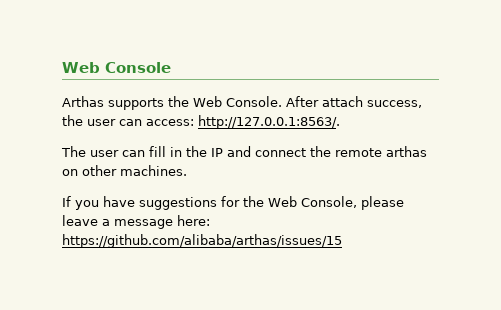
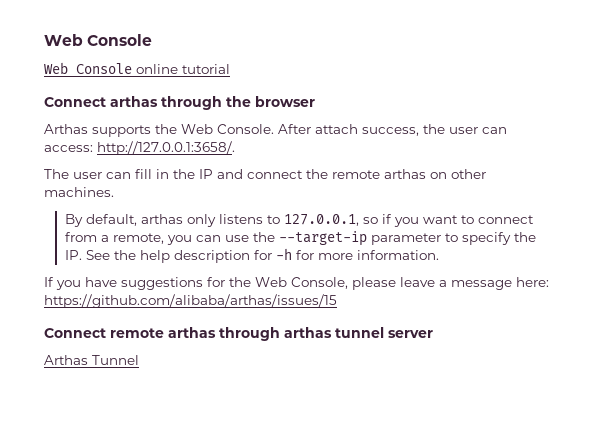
[62,62,171,73] Web Console -> [44,34,153,46] [44,62,230,74] [44,96,315,110] Web Console // Web Console online tutorial // Connect arthas through the browser
[198,115,340,129] http://127.0.0.1:8563/. -> [97,141,235,155] http://127.0.0.1:3658/.
(187, 170) none -> [64,214,534,227] [64,231,536,246] [64,248,439,263] // By default, arthas only listens to 127.0.0.1, so if you want to connect from a remote, you can use the --target-ip parameter to specify the IP. See the help description for -h for more information.
(342, 241) none -> [44,327,433,341] [44,355,139,365] // Connect remote arthas through arthas tunnel server // Arthas Tunnel

